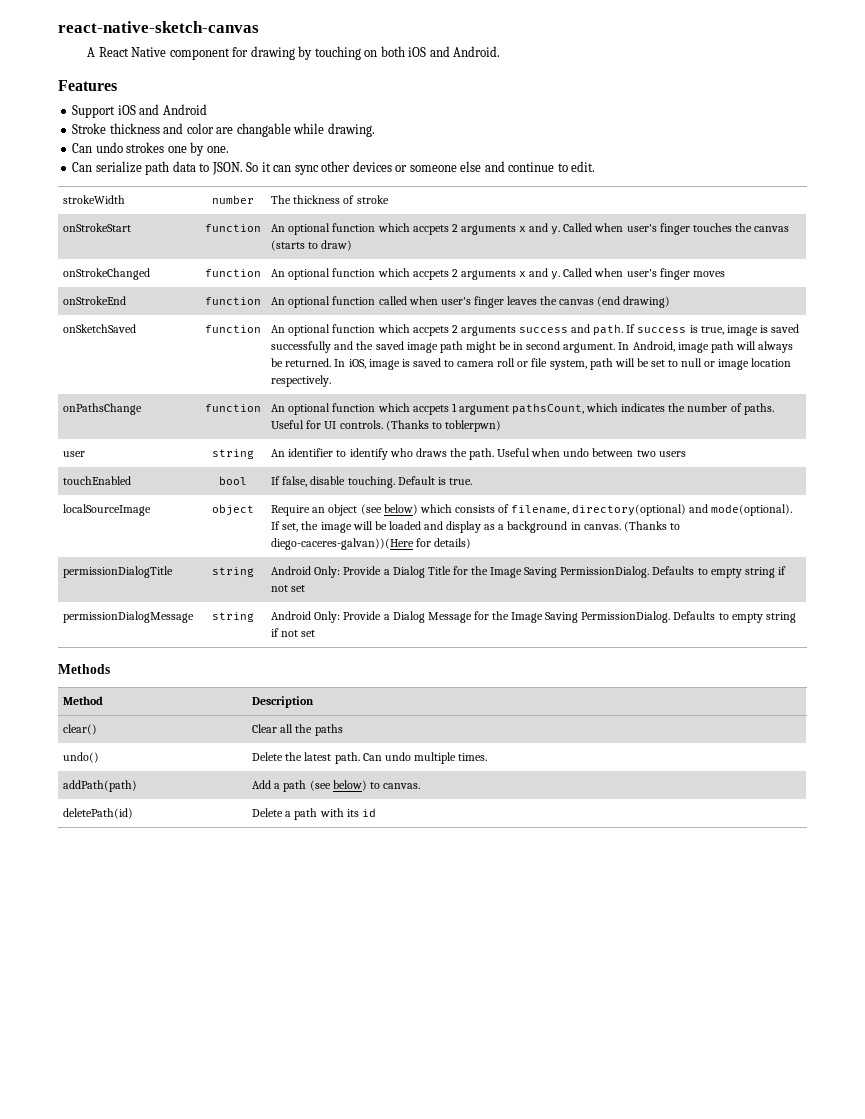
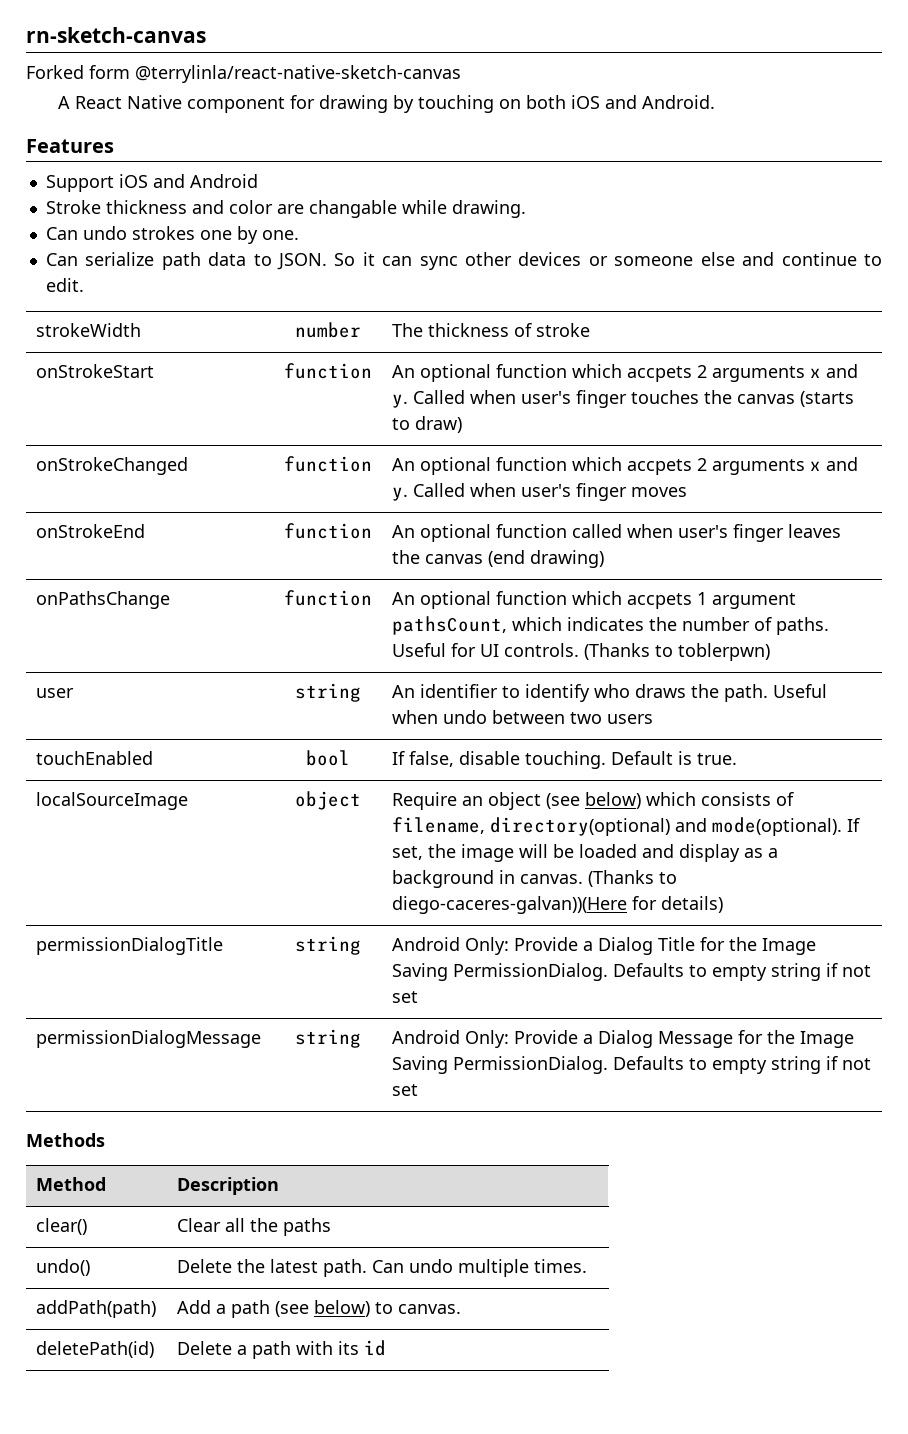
[58,21,259,33] react-native-sketch-canvas -> [26,27,206,43] [26,65,461,83] rn-sketch-canvas // Forked form @terrylinla/react-native-sketch-canvas
[63,324,137,333] [205,325,261,333] [271,324,799,336] [271,341,793,353] [271,358,792,370] [271,375,332,387] // onSketchSaved | function | An optional function which accpets 2 arguments success and path. If success is true, image is saved successfully and the saved image path might be in second argument. In Android, image path will always be returned. In iOS, image is saved to camera roll or file system, path will be set to null or image location respectively. -> (605, 559) none

